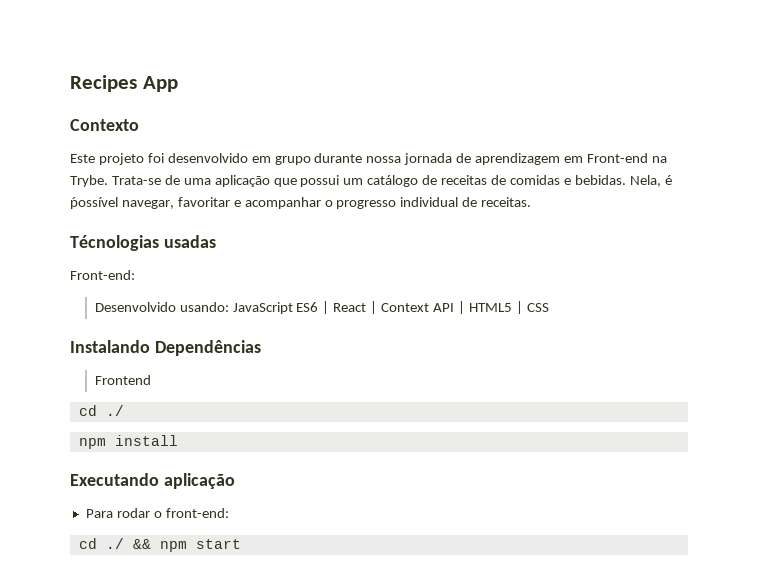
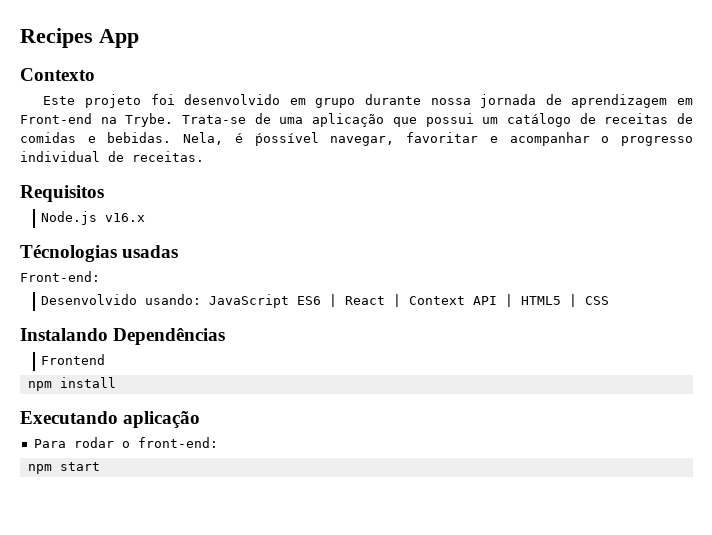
(532, 202) none -> [20,185,104,202] [41,211,146,225] // Requisitos // Node.js v16.x
[78,405,124,416] // cd ./ -> (106, 359) none
[78,538,151,549] cd ./ && -> (218, 442) none

